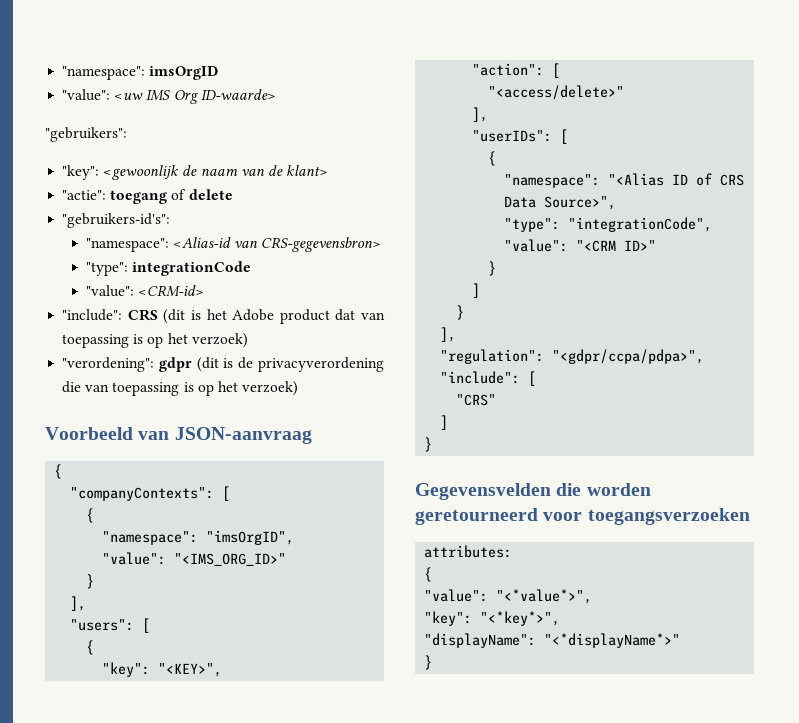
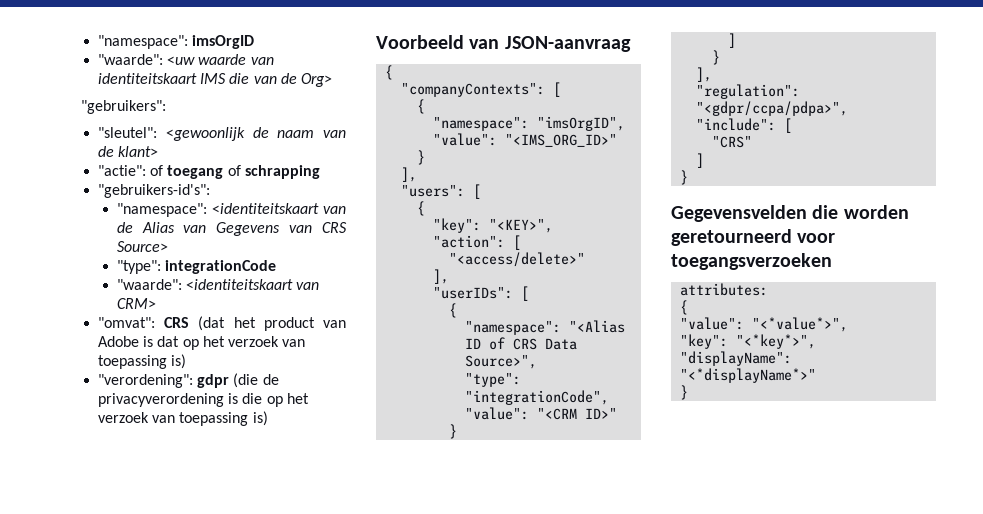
[62,89,276,104] "value": <uw IMS Org ID-waarde> -> [98,54,274,65] [98,73,332,87] "waarde": <uw waarde van identiteitskaart IMS die van de Org>
[62,165,100,180] "key": -> [98,127,158,138] "sleutel":
(107, 195) none -> [150,165,164,176] of
[188,189,233,200] delete -> [244,165,320,179] schrapping
[172,237,382,252] [85,261,251,276] [85,285,204,297] [62,309,385,324] [62,333,248,348] [62,357,384,372] [62,381,299,396] <Alias-id van CRS-gegevensbron> // "type": integrationCode // "value": <CRM-id> // "include": CRS (dit is het Adobe product dat van toepassing is op het verzoek) // "verordening": gdpr (dit is de privacyverordening die van toepassing is op het verzoek) -> [211,203,346,214] [116,222,347,236] [116,241,168,252] [116,260,276,274] [116,279,320,290] [116,298,156,309] [98,316,346,331] [98,336,306,350] [98,354,187,369] [98,373,279,388] [98,393,309,407] [98,411,268,426] <identiteitskaart van de Alias van Gegevens van CRS Source> // "type": integrationCode // "waarde": <identiteitskaart van CRM> // "omvat": CRS (dat het product van Adobe is dat op het verzoek van toepassing is) // "verordening": gdpr (die de privacyverordening is die op het verzoek van toepassing is)

